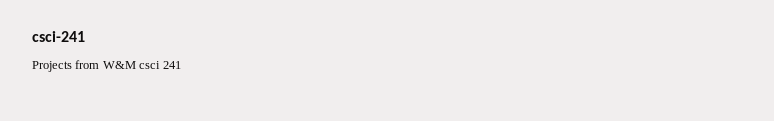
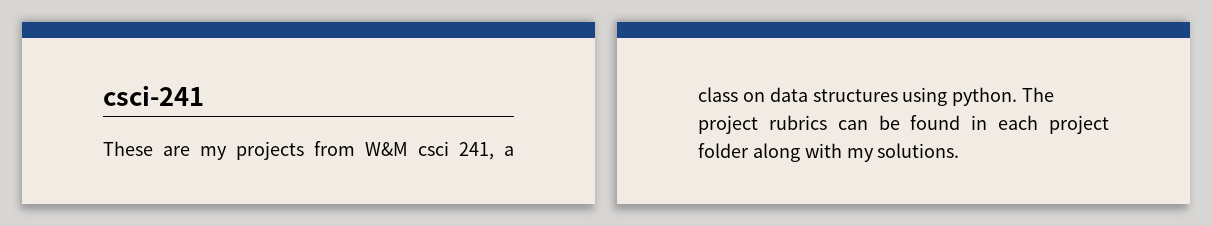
[32,60,181,72] Projects from W&M csci 241 -> [103,141,514,160] [698,87,1055,106] [698,115,1109,134] [698,143,960,162] These are my projects from W&M csci 241, a class on data structures using python. The project rubrics can be found in each project folder along with my solutions.

